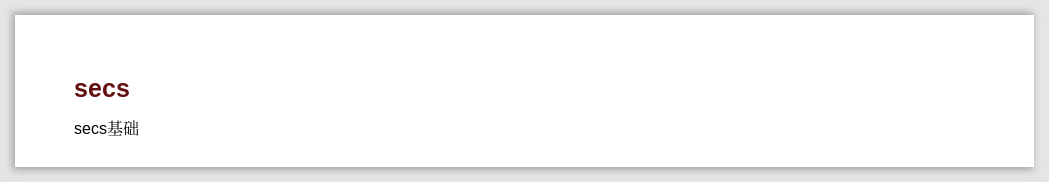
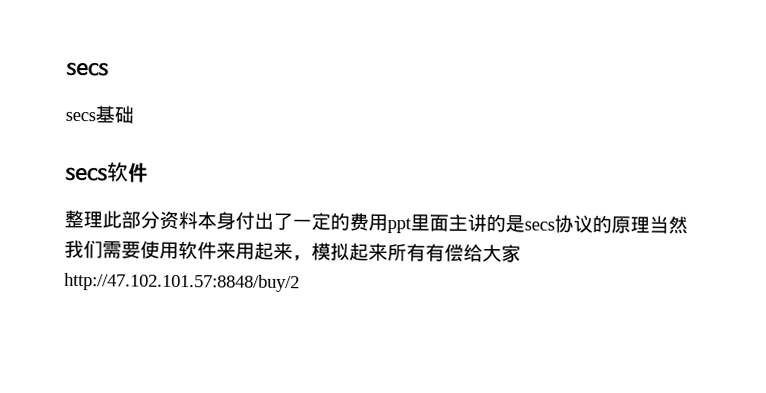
(139, 128) none -> [65,161,148,183] [64,209,688,234] [64,239,521,263] [64,272,300,293] // secs软件 // 整理此部分资料本身付出了一定的费用ppt里面主讲的是secs协议的原理当然我们需要使用软件来用起来，模拟起来所有有偿给大家http://47.102.101.57:8848/buy/2

